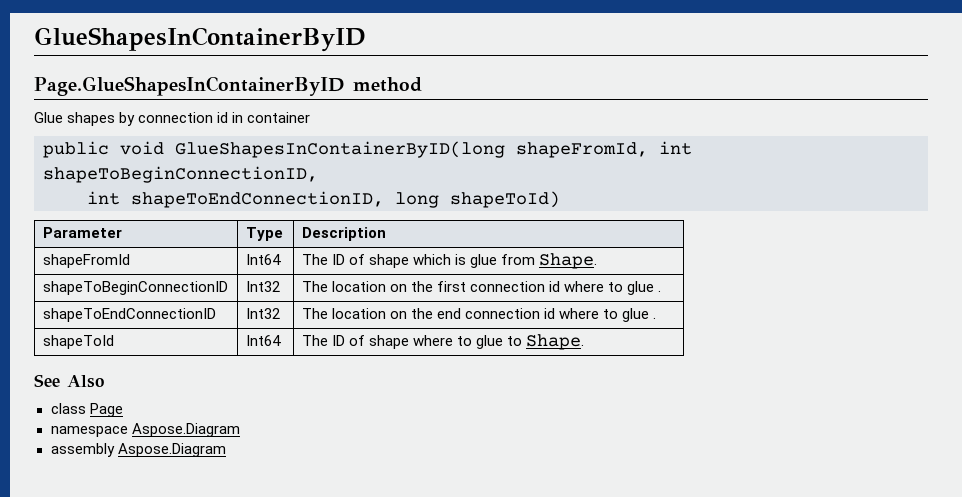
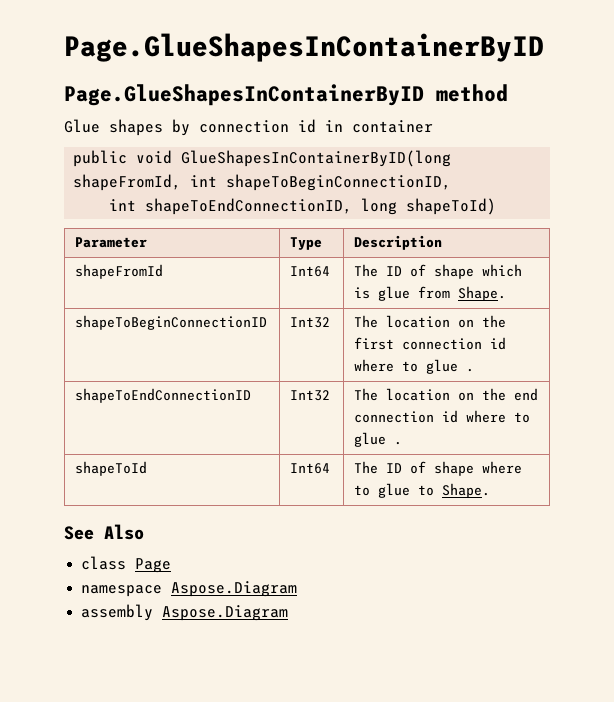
[34,27,366,52] GlueShapesInContainerByID -> [64,33,544,62] Page.GlueShapesInContainerByID

